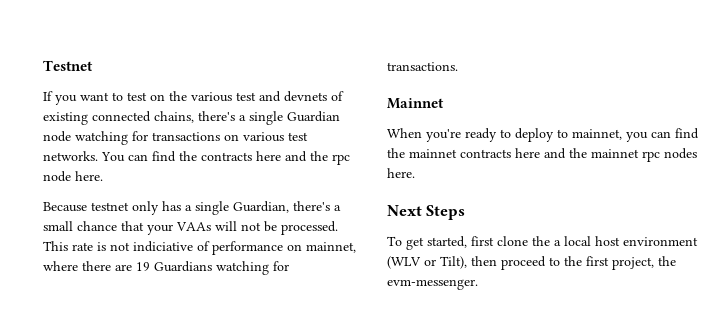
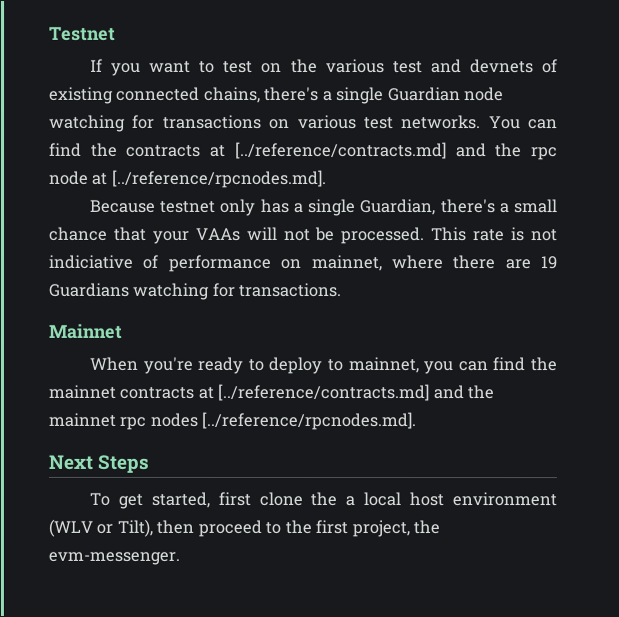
[256,151,281,161] here -> [210,141,447,160] at [../reference/contracts.md]
[75,171,103,181] here. -> [92,169,327,189] at [../reference/rpcnodes.md].
[515,148,540,158] here -> [197,383,430,402] at [../reference/contracts.md]
[387,168,415,178] here. -> [201,411,417,431] [../reference/rpcnodes.md].

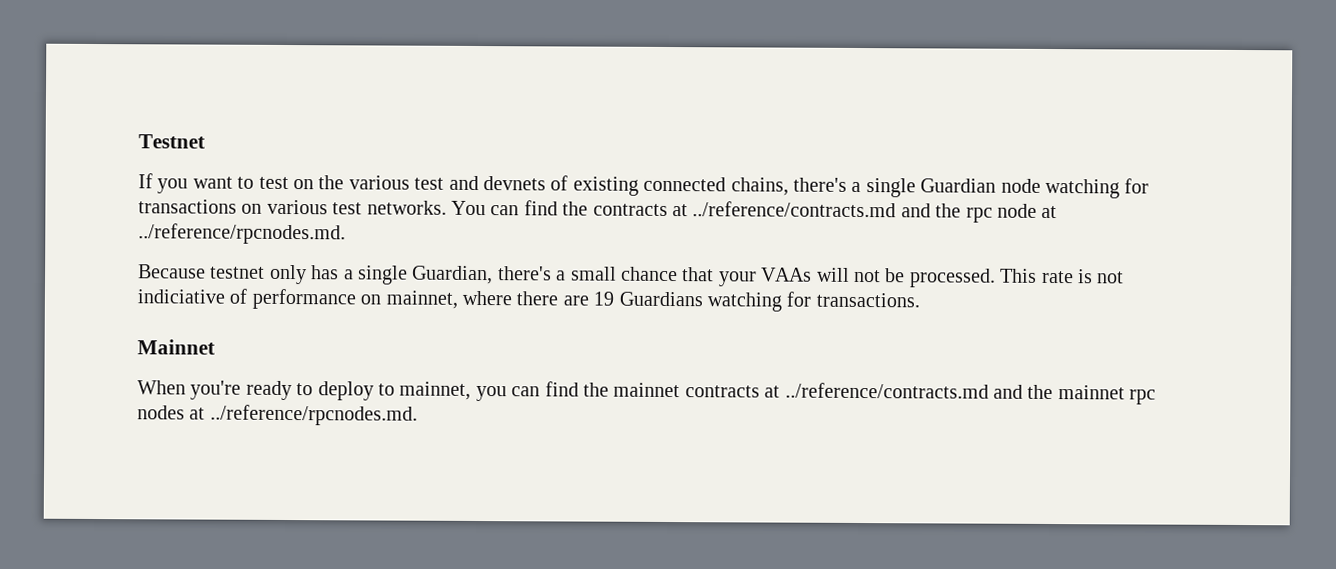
[234,141,447,160] [../reference/contracts.md] -> [692,201,897,218] ../reference/contracts.md
[111,169,327,189] [../reference/rpcnodes.md]. -> [138,223,346,245] ../reference/rpcnodes.md.
[217,383,430,402] [../reference/contracts.md] -> [784,382,989,399] ../reference/contracts.md
[201,411,417,431] [48,454,150,473] [88,491,557,509] [48,518,441,538] [48,551,180,565] [../reference/rpcnodes.md]. // Next Steps // To get started, first clone the a local host environment (WLV or Tilt), then proceed to the first project, the evm-messenger. -> [189,404,418,426] at ../reference/rpcnodes.md.

